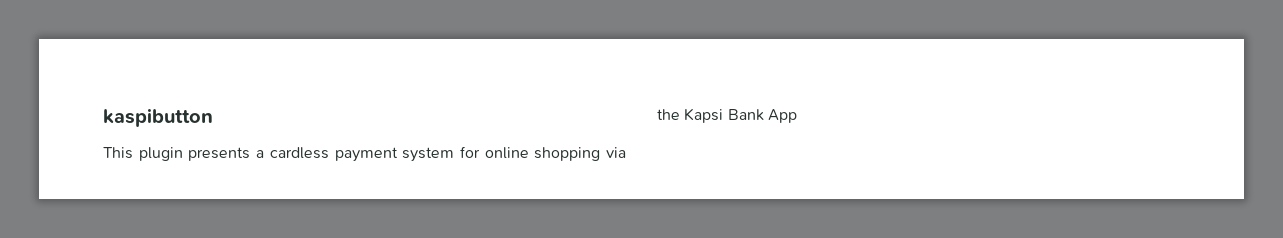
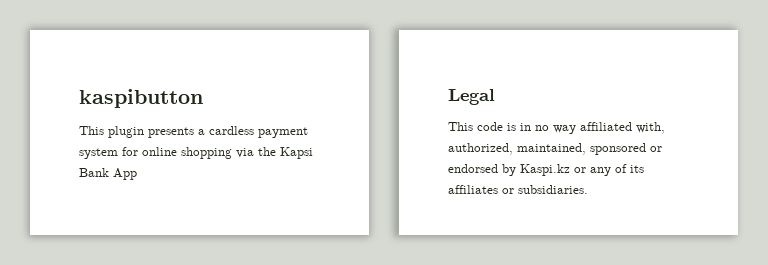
(797, 116) none -> [448,89,495,105] [448,122,665,134] [448,143,662,155] [448,164,644,176] [448,185,588,194] // Legal // This code is in no way affiliated with, authorized, maintained, sponsored or endorsed by Kaspi.kz or any of its affiliates or subsidiaries.

